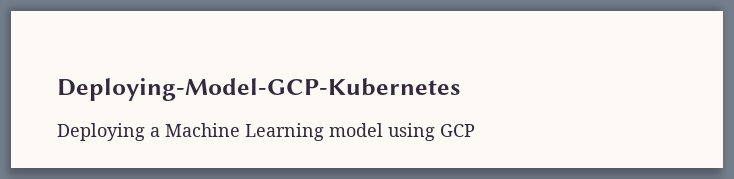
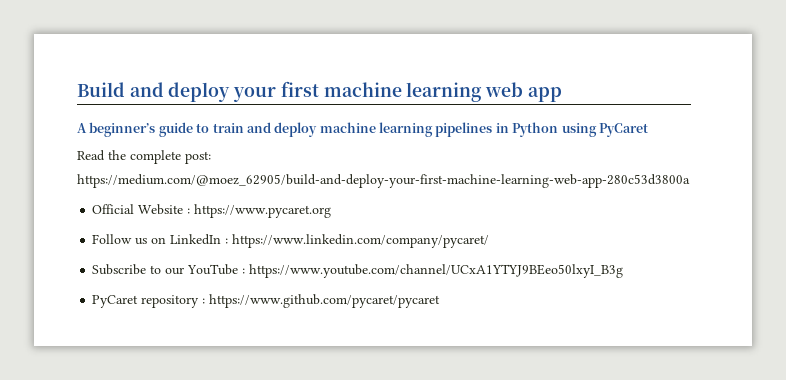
[57,78,460,101] [57,123,475,141] Deploying-Model-GCP-Kubernetes // Deploying a Machine Learning model using GCP -> [77,81,562,102] [77,122,648,137] [77,150,211,164] [77,174,690,188] [92,204,332,218] [92,234,490,248] [92,264,624,278] [92,294,441,308] Build and deploy your first machine learning web app // A beginner’s guide to train and deploy machine learning pipelines in Python using PyCaret // Read the complete post: https://medium.com/@moez_62905/build-and-deploy-your-first-machine-learning-web-app-280c53d3800a // Official Website : https://www.pycaret.org // Follow us on LinkedIn : https://www.linkedin.com/company/pycaret/ // Subscribe to our YouTube : https://www.youtube.com/channel/UCxA1YTYJ9BEeo50lxyI_B3g // PyCaret repository : https://www.github.com/pycaret/pycaret

